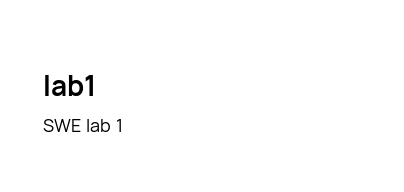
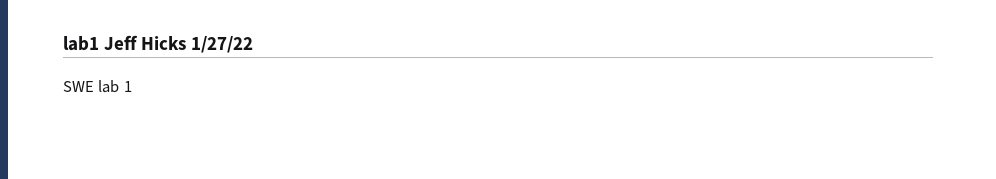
(96, 85) none -> [104,35,254,53] Jeff Hicks 1/27/22

